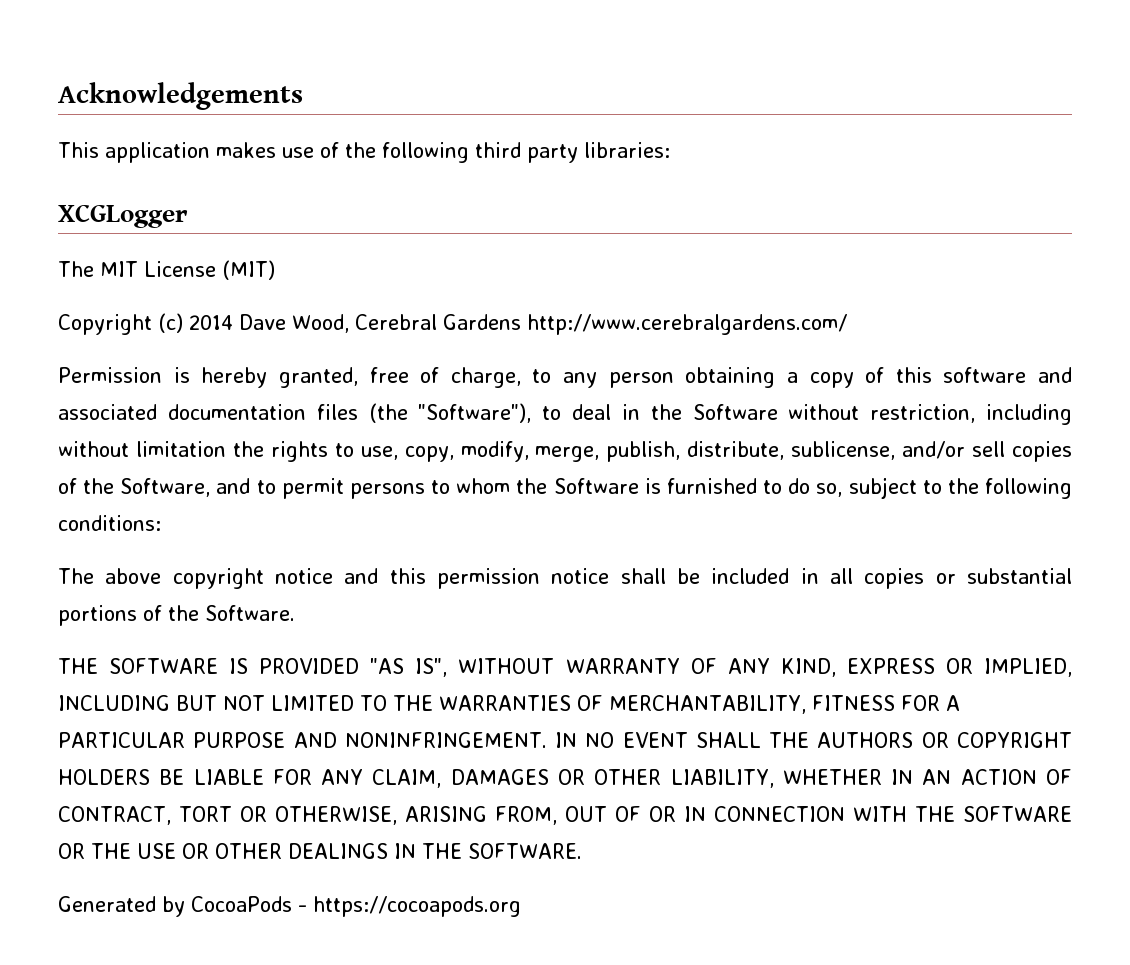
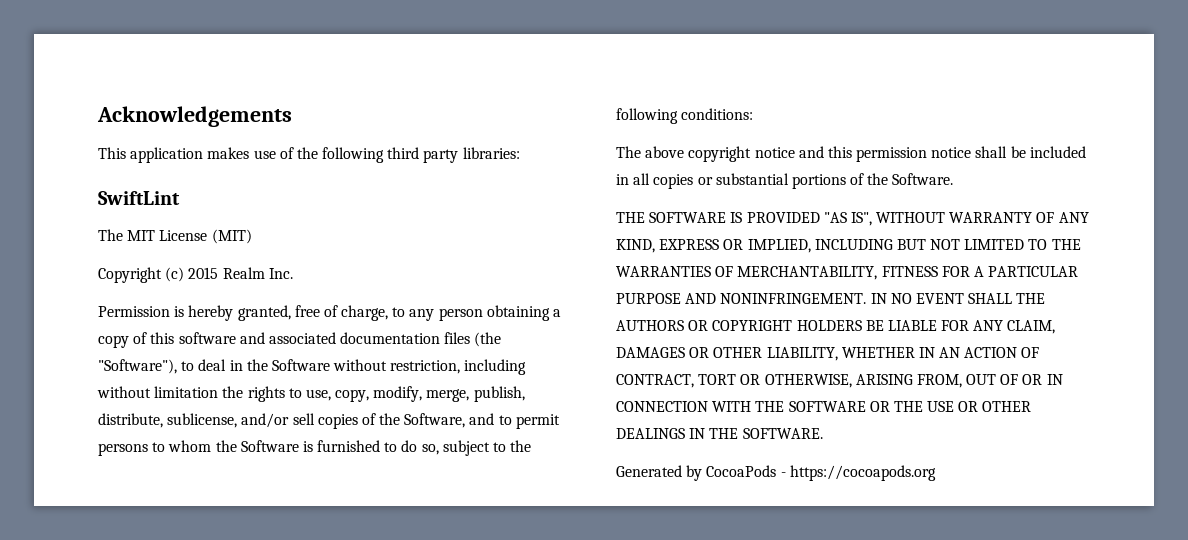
[58,204,188,228] XCGLogger -> [98,191,180,205] SwiftLint
[189,314,847,335] 2014 Dave Wood, Cerebral Gardens http://www.cerebralgardens.com/ -> [188,267,293,279] 2015 Realm Inc.

